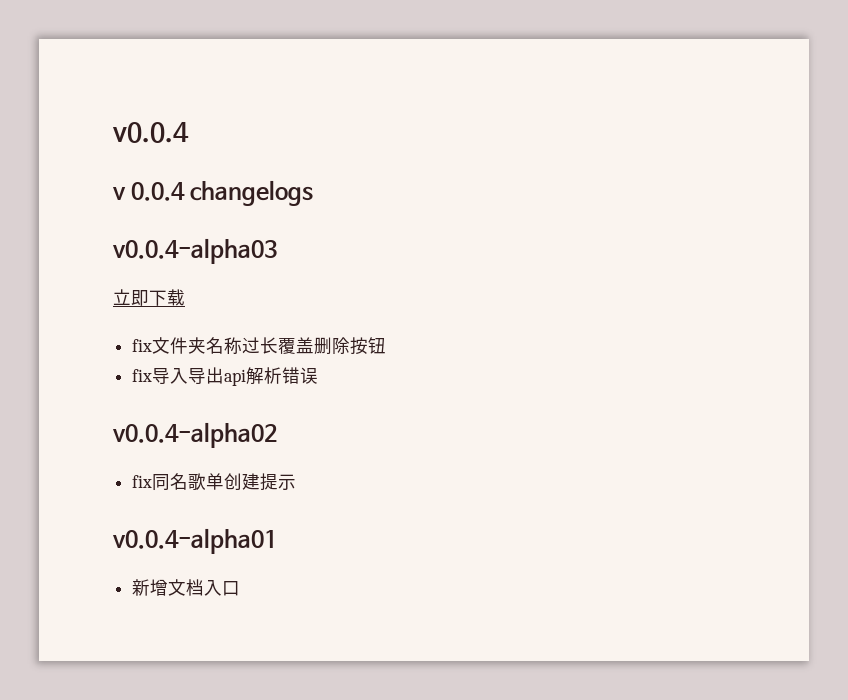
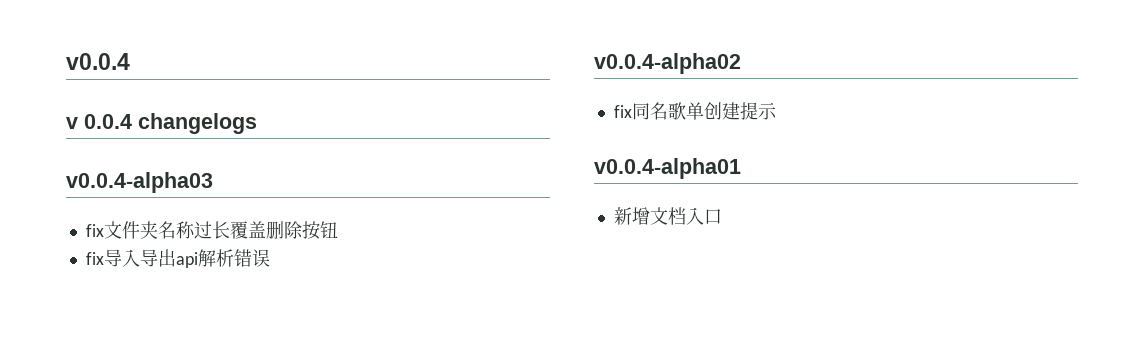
[113,289,185,306] // 立即下载 -> (213, 182) none

